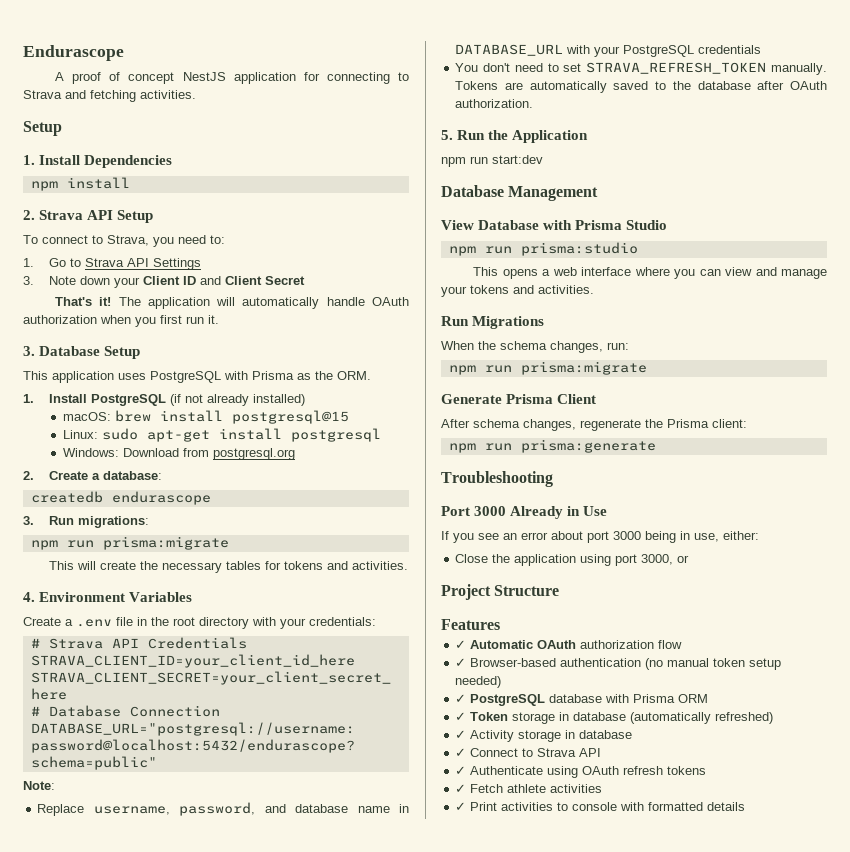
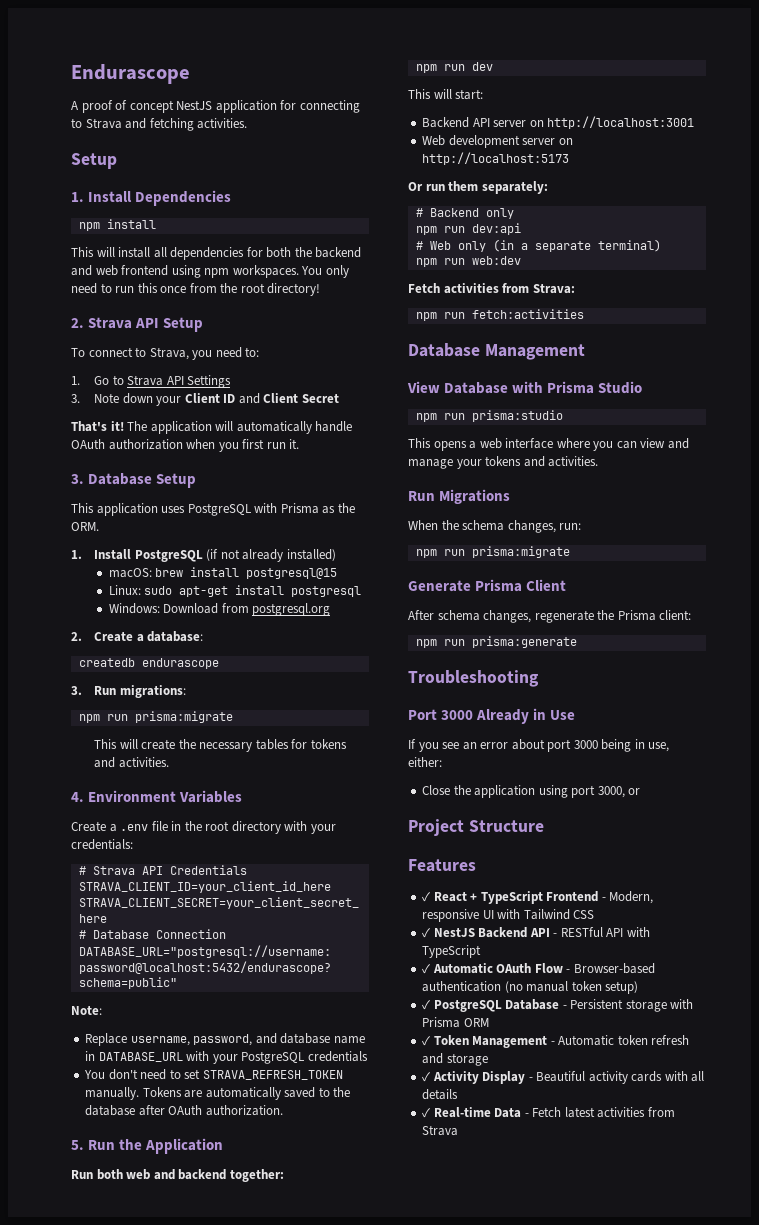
(130, 183) none -> [71,247,362,260] [71,265,349,278] [71,283,321,296] // This will install all dependencies for both the backend and web frontend using npm workspaces. You only need to run this once from the root directory!
[441,155,543,167] npm run start:dev -> [71,1169,284,1182] [415,62,493,73] [408,89,484,100] [422,116,695,129] [422,135,573,148] [422,152,570,165] [408,181,548,194] [415,208,514,219] [415,223,521,235] [415,239,661,252] [415,256,521,267] [408,283,575,294] [415,309,584,321] Run both web and backend together: // npm run dev // This will start: // Backend API server on http://localhost:3001 // Web development server on http://localhost:5173 // Or run them separately: // # Backend only // npm run dev:api // # Web only (in a separate terminal) // npm run web:dev // Fetch activities from Strava: // npm run fetch:activities
(500, 624) none -> [422,891,654,904] [422,909,595,922] [422,927,650,938] [422,945,482,958] // ✓ React + TypeScript Frontend - Modern, responsive UI with Tailwind CSS // ✓ NestJS Backend API - RESTful API with TypeScript
[580,640,683,649] [455,658,467,667] authorization flow // ✓ -> [534,963,571,973] Flow -
[749,658,782,670] [455,676,502,688] setup needed) -> [605,981,639,994] setup)
[549,694,603,703] database -> [505,999,667,1012] Database - Persistent storage
[512,712,774,724] [455,730,633,742] [455,748,602,757] [455,766,707,778] [455,784,603,793] [455,802,746,811] storage in database (automatically refreshed) // ✓ Activity storage in database // ✓ Connect to Strava API // ✓ Authenticate using OAuth refresh tokens // ✓ Fetch athlete activities // ✓ Print activities to console with formatted details -> [472,1035,690,1048] [422,1053,488,1066] [422,1071,705,1084] [422,1089,459,1100] [422,1107,675,1118] [422,1125,459,1136] Management - Automatic token refresh and storage // ✓ Activity Display - Beautiful activity cards with all details // ✓ Real-time Data - Fetch latest activities from Strava

